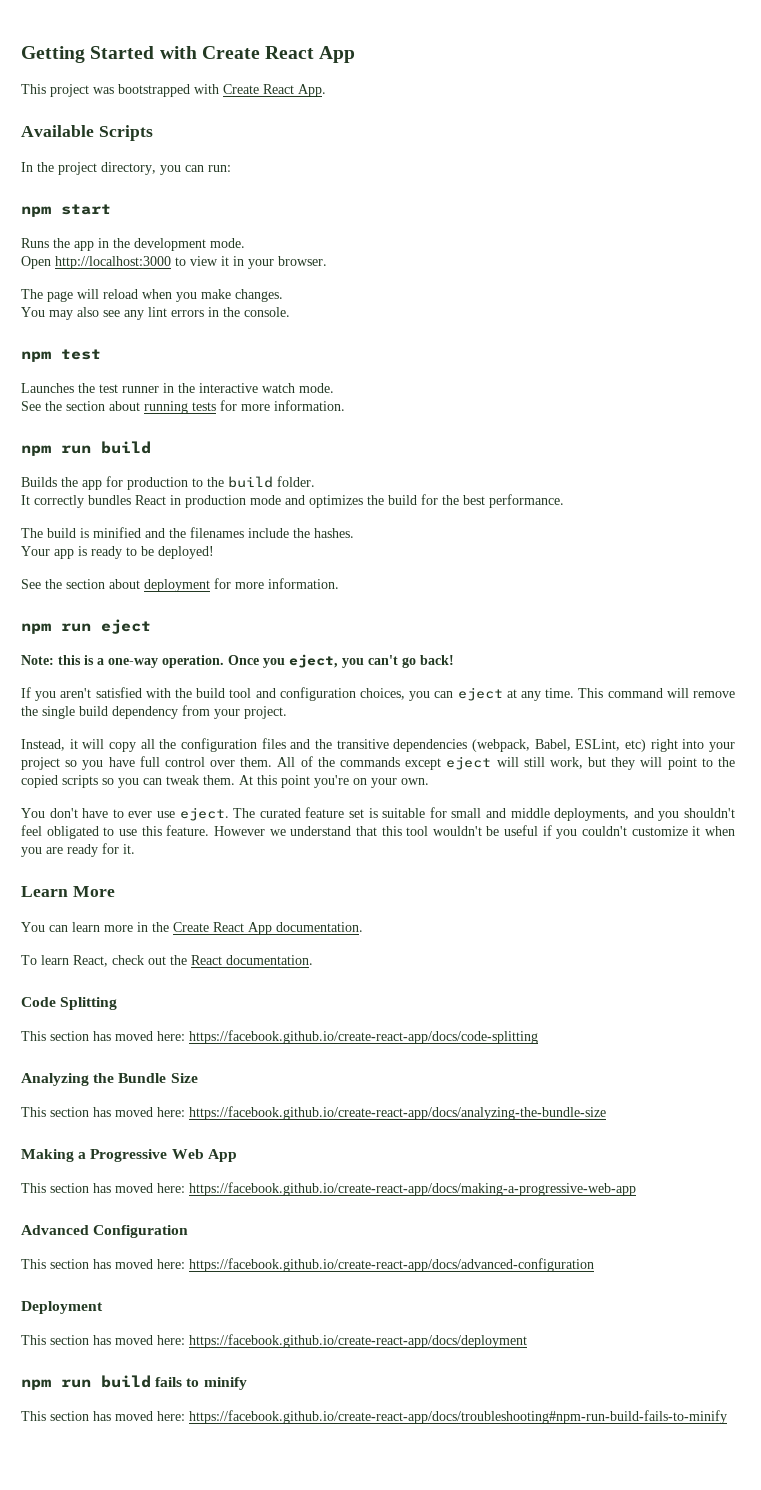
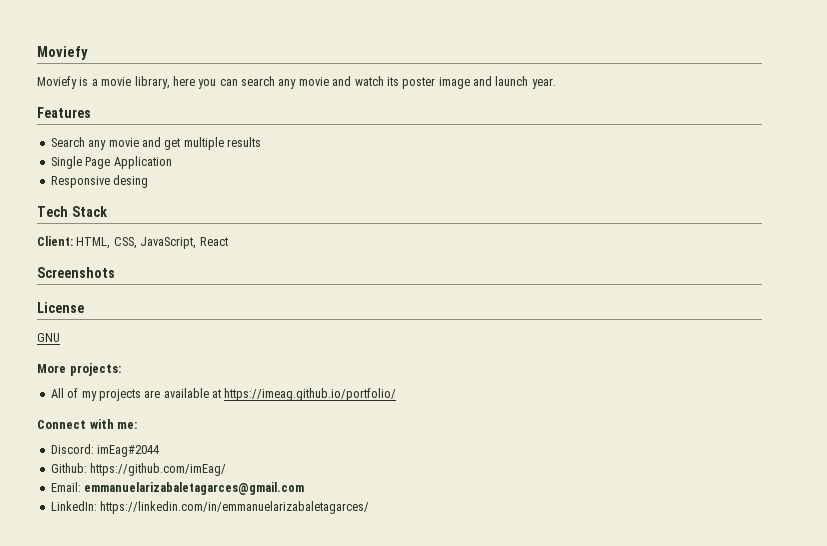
[21,46,356,63] [21,84,326,97] [21,125,153,141] [21,162,231,175] [21,204,111,217] [21,238,245,251] [21,256,327,269] [21,289,283,302] [21,307,290,320] [21,349,101,362] [21,383,334,393] [21,400,345,414] [21,441,151,456] [21,476,315,490] [21,494,564,508] [21,527,354,538] [21,546,214,559] [21,578,339,592] [21,619,151,634] [21,654,454,668] [21,687,736,701] [21,705,287,719] [21,738,735,752] [21,756,735,770] [21,775,429,788] [21,807,736,821] [21,825,735,839] [21,843,135,857] [21,886,115,897] [21,922,363,935] [21,955,313,967] [21,997,118,1010] [21,1030,538,1044] [21,1073,198,1086] [21,1106,606,1120] [21,1149,237,1162] [21,1182,636,1196] [21,1225,189,1238] [21,1258,594,1272] [21,1301,103,1314] [21,1334,527,1348] [21,1375,247,1390] [21,1410,727,1424] Getting Started with Create React App // This project was bootstrapped with Create React App. // Available Scripts // In the project directory, you can run: // npm start // Runs the app in the development mode. // Open http://localhost:3000 to view it in your browser. // The page will reload when you make changes. // You may also see any lint errors in the console. // npm test // Launches the test runner in the interactive watch mode. // See the section about running tests for more information. // npm run build // Builds the app for production to the build folder. // It correctly bundles React in production mode and optimizes the build for the best performance. // The build is minified and the filenames include the hashes. // Your app is ready to be deployed! // See the section about deployment for more information. // npm run eject // Note: this is a one-way operation. Once you eject, you can't go back! // If you aren't satisfied with the build tool and configuration choices, you can eject at any time. This command will remove the single build dependency from your project. // Instead, it will copy all the configuration files and the transitive dependencies (webpack, Babel, ESLint, etc) right into your project so you have full control over them. All of the commands except eject will still work, but they will point to the copied scripts so you can tweak them. At this point you're on your own. // You don't have to ever use eject. The curated feature set is suitable for small and middle deployments, and you shouldn't feel obligated to use this feature. However we understand that this tool wouldn't be useful if you couldn't customize it when you are ready for it. // Learn More // You can learn more in the Create React App documentation. // To learn React, check out the React documentation. // Code Splitting // This section has moved here: https://facebook.github.io/create-react-app/docs/code-splitting // Analyzing the Bundle Size // This section has moved here: https://facebook.github.io/create-react-app/docs/analyzing-the-bundle-size // Making a Progressive Web App // This section has moved here: https://facebook.github.io/create-react-app/docs/making-a-progressive-web-app // Advanced Configuration // This section has moved here: https://facebook.github.io/create-react-app/docs/advanced-configuration // Deployment // This section has moved here: https://facebook.github.io/create-react-app/docs/deployment // npm run build fails to minify // This section has moved here: https://facebook.github.io/create-react-app/docs/troubleshooting#npm-run-build-fails-to-minify -> [37,46,88,60] [37,76,556,89] [37,107,91,118] [50,137,261,150] [50,156,172,169] [50,175,149,188] [37,206,108,217] [37,236,228,249] [37,267,115,278] [37,302,84,313] [37,333,60,342] [37,363,121,376] [50,388,397,401] [37,419,138,429] [50,444,160,457] [50,463,227,476] [50,482,305,495] [50,501,370,514] Moviefy // Moviefy is a movie library, here you can search any movie and watch its poster image and launch year. // Features // Search any movie and get multiple results // Single Page Application // Responsive desing // Tech Stack // Client: HTML, CSS, JavaScript, React // Screenshots // License // GNU // More projects: // All of my projects are available at https://imeag.github.io/portfolio/ // Connect with me: // Discord: imEag#2044 // Github: https://github.com/imEag/ // Email: emmanuelarizabaletagarces@gmail.com // LinkedIn: https://linkedin.com/in/emmanuelarizabaletagarces/

